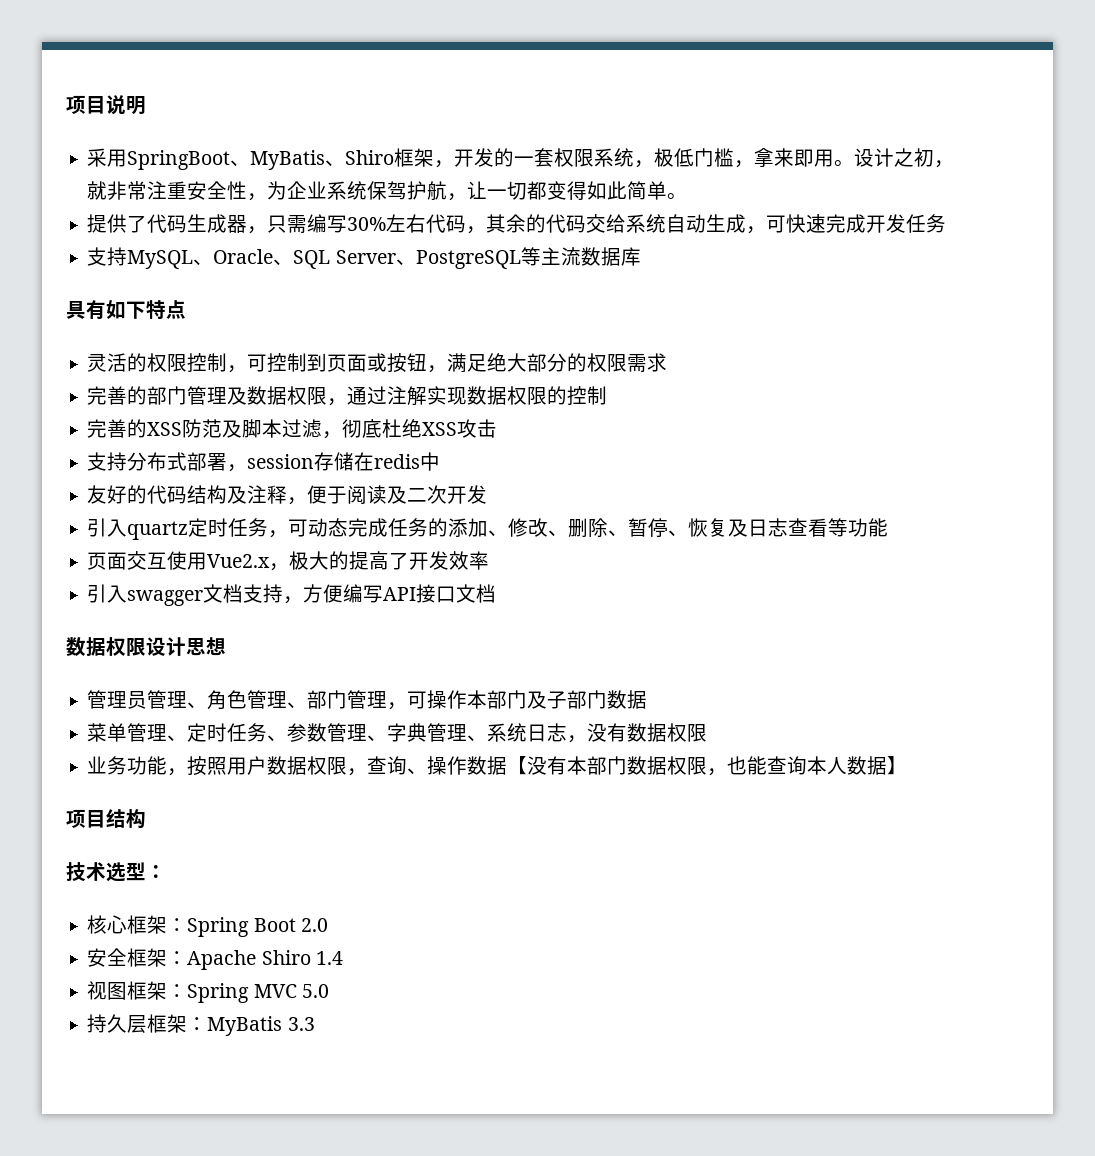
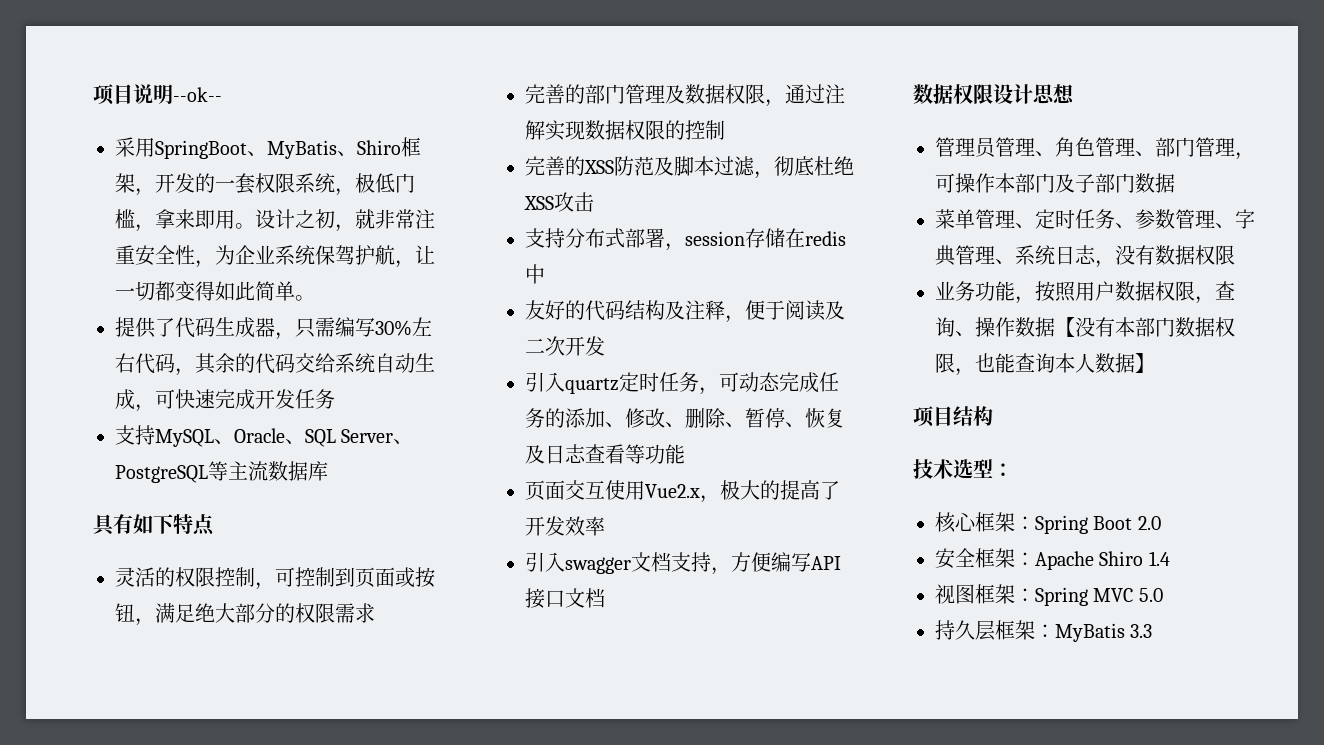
(146, 105) none -> [173,87,222,102] --ok--

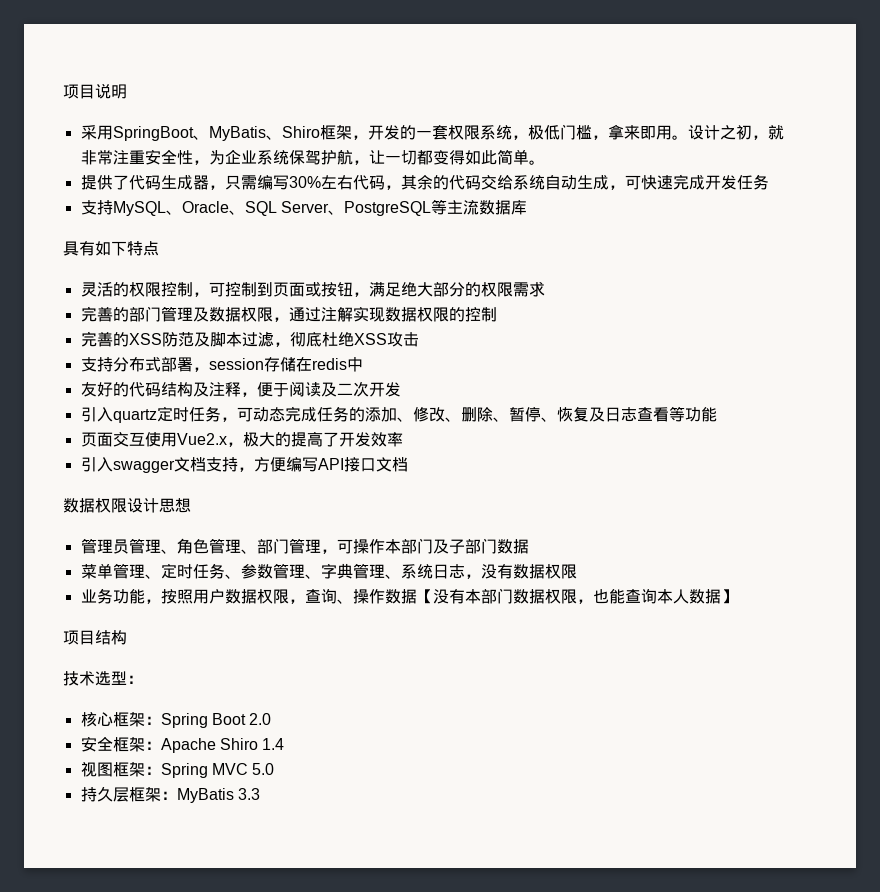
[173,87,222,102] --ok-- -> (127, 91) none

